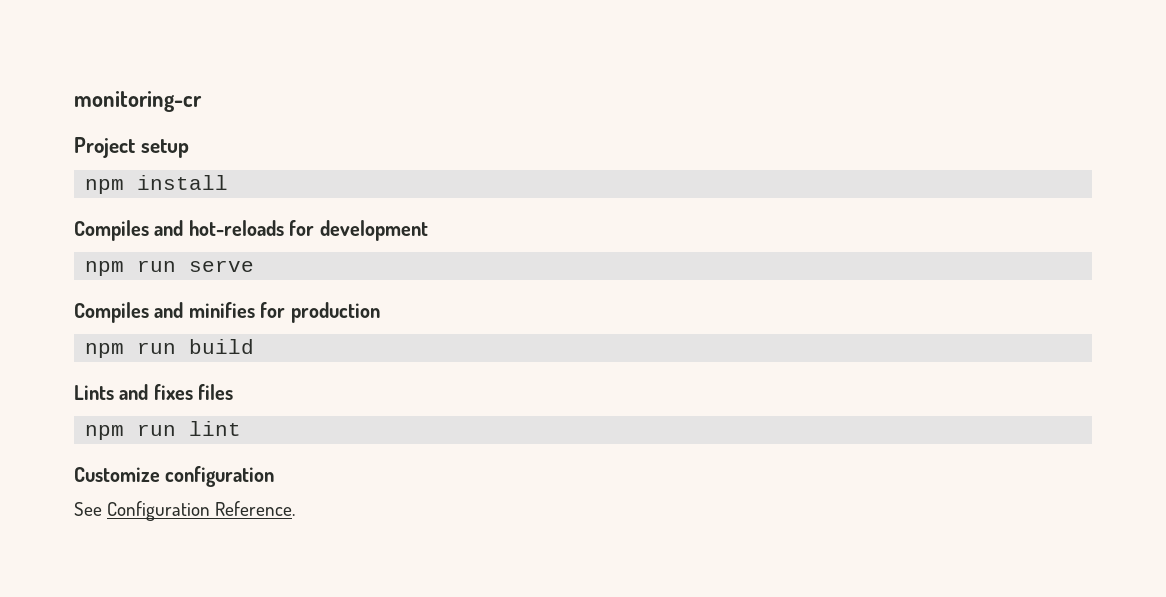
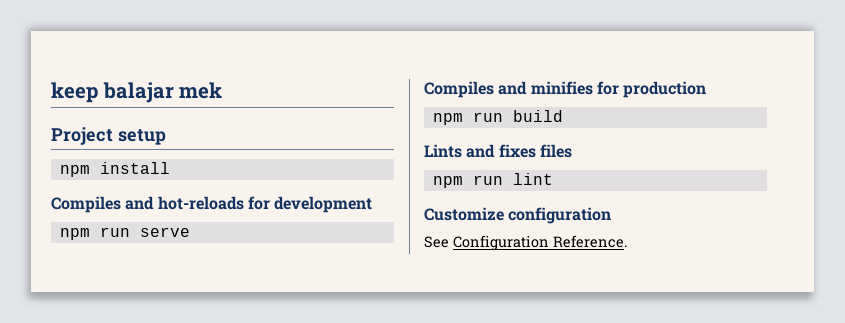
[74,91,202,112] monitoring-cr -> [51,82,223,103] keep balajar mek

